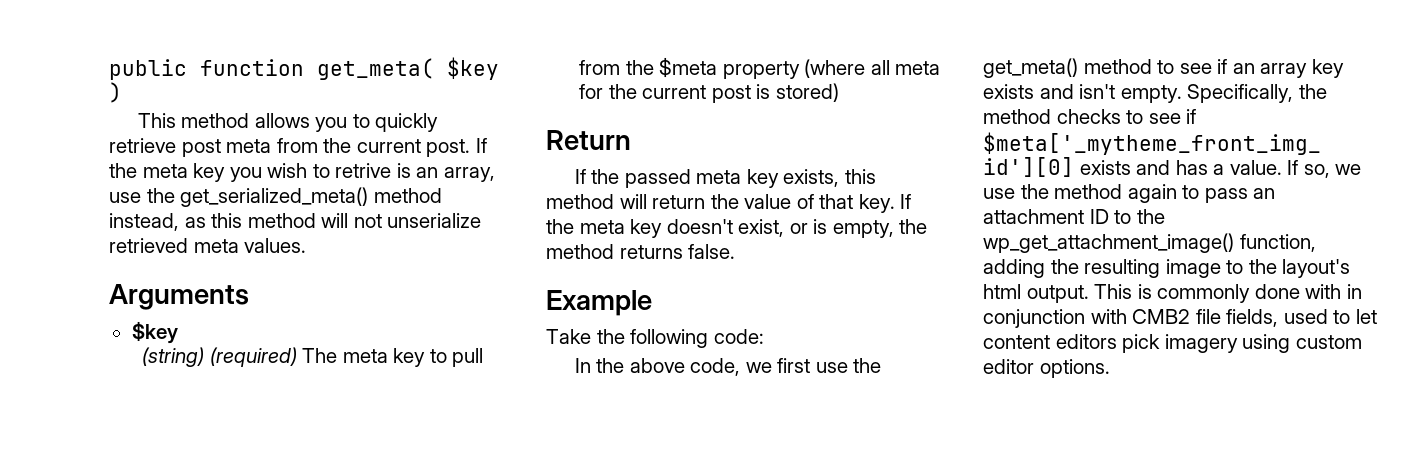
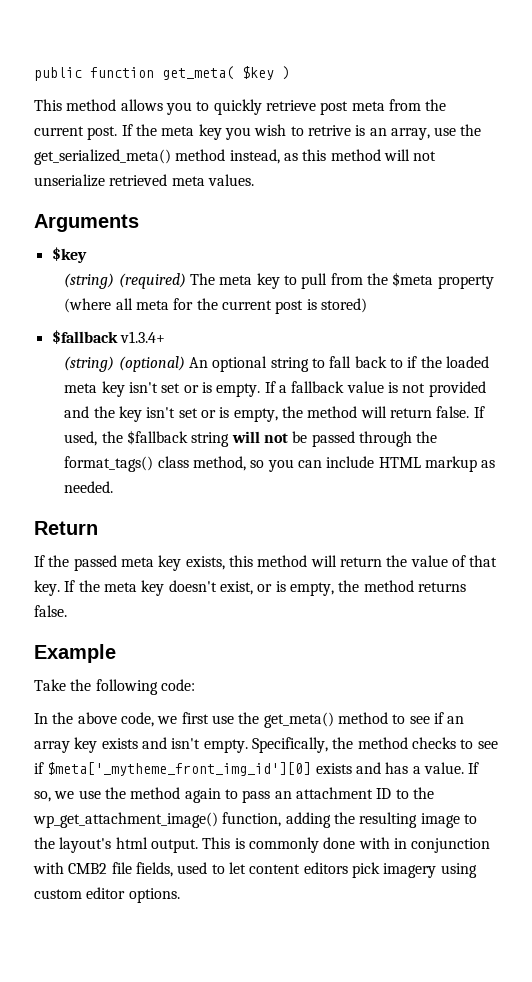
(839, 92) none -> [51,330,165,344] [64,356,490,372] [64,381,486,397] [64,406,485,422] [64,430,438,447] [64,456,496,472] [64,481,114,493] // $fallback v1.3.4+ // (string) (optional) An optional string to fall back to if the loaded meta key isn't set or is empty. If a fallback value is not provided and the key isn't set or is empty, the method will return false. If used, the $fallback string will not be passed through the format_tags() class method, so you can include HTML markup as needed.

